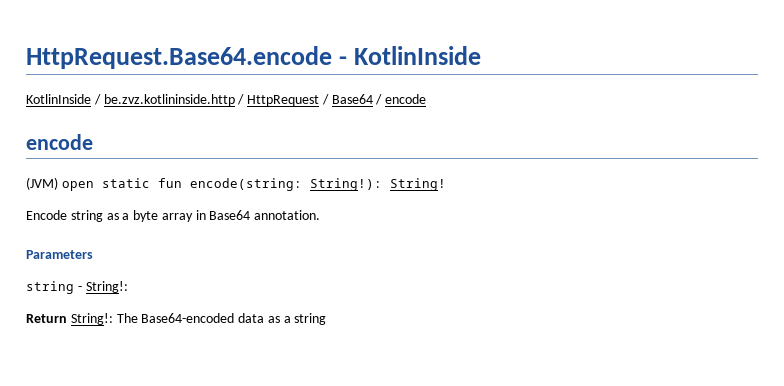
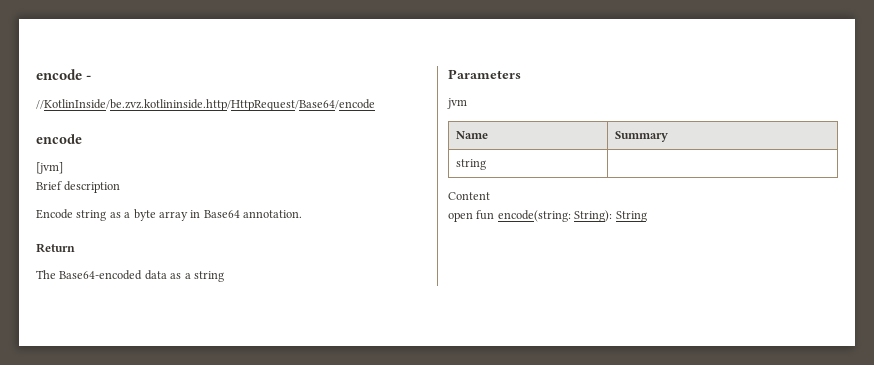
[26,46,481,69] [26,94,427,106] [26,134,93,150] [26,177,446,191] HttpRequest.Base64.encode - KotlinInside // KotlinInside / be.zvz.kotlininside.http / HttpRequest / Base64 / encode // encode // (JVM) open static fun encode(string: String!): String! -> [36,69,92,80] [36,99,375,111] [36,134,82,144] [36,162,63,174] [36,181,121,193] encode - // //KotlinInside/be.zvz.kotlininside.http/HttpRequest/Base64/encode // encode // [jvm] // Brief description
[26,250,93,259] [26,281,128,294] [26,313,113,325] Parameters // string - String!: // Return String!: -> [36,243,75,253] Return //
(327, 319) none -> [448,69,521,79] [447,98,467,109] [455,131,488,139] [614,131,668,142] [455,159,486,170] [448,192,490,200] [448,210,647,222] // Parameters // jvm // Name | Summary // string | // Content // open fun encode(string: String): String

